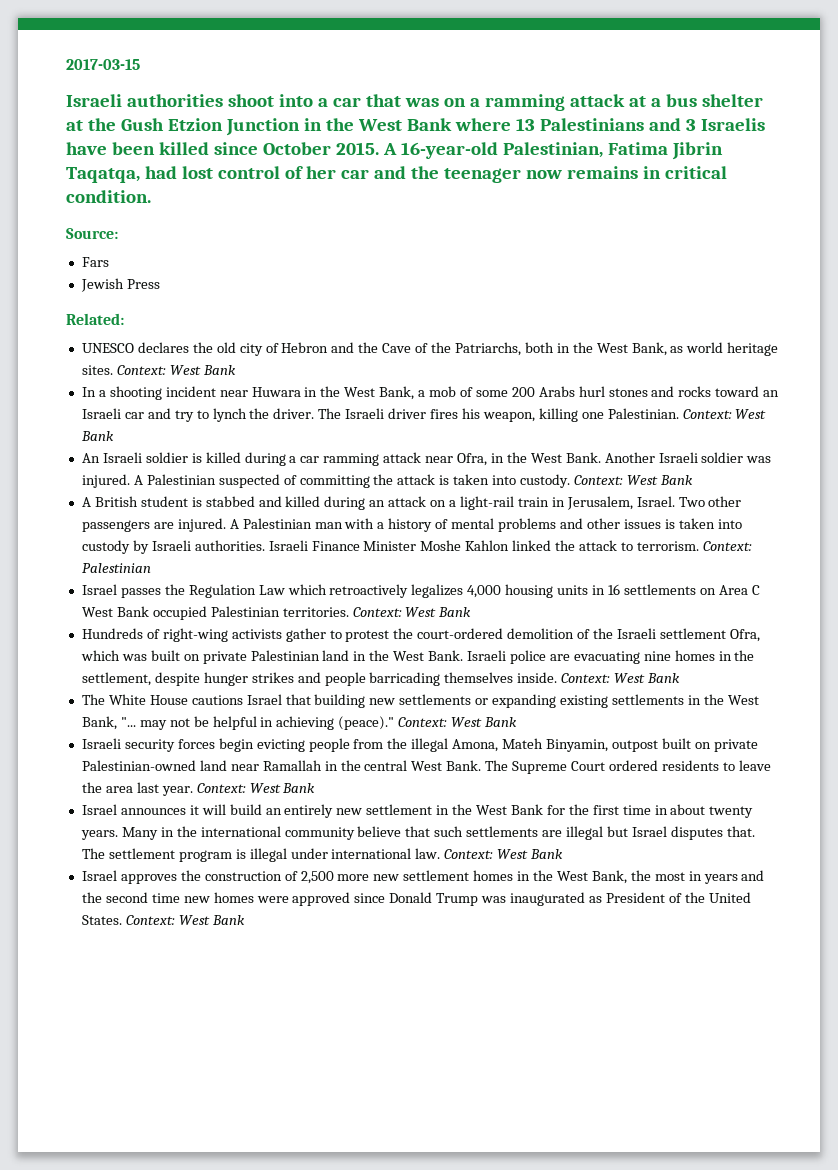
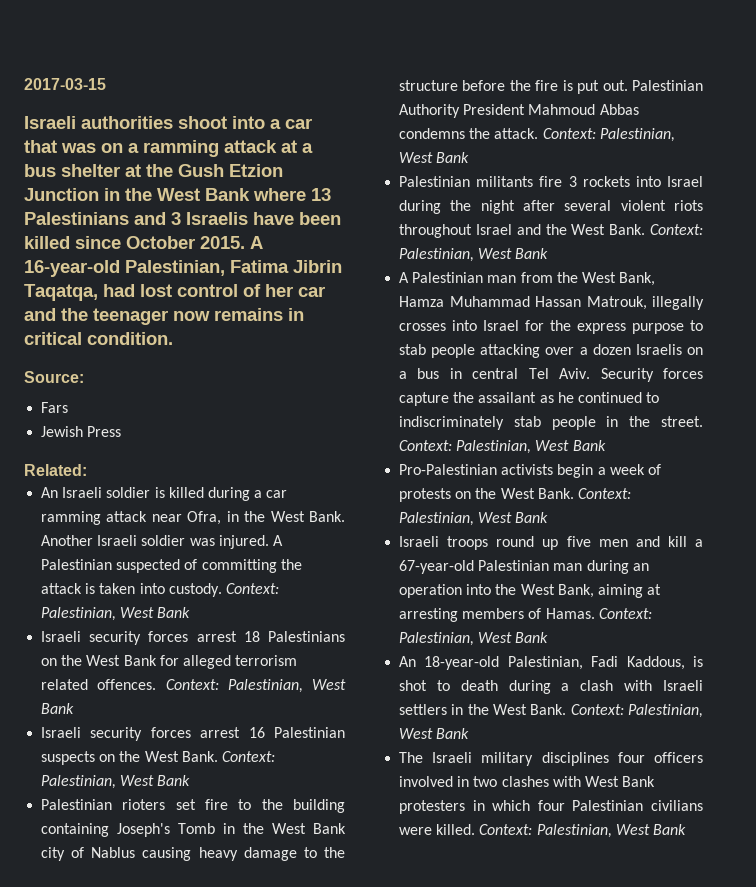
[81,342,779,356] [81,365,236,375] [81,386,780,400] [81,408,767,422] [80,431,114,441] // UNESCO declares the old city of Hebron and the Cave of the Patriarchs, both in the West Bank, as world heritage sites. Context: West Bank // In a shooting incident near Huwara in the West Bank, a mob of some 200 Arabs hurl stones and rocks toward an Israeli car and try to lynch the driver. The Israeli driver fires his weapon, killing one Palestinian. Context: West Bank -> (87, 470) none
[626,475,693,485] [81,496,742,510] [81,518,742,532] [81,540,752,554] [81,563,151,573] [81,584,760,598] [81,606,472,620] [81,628,760,642] [80,650,755,664] [81,672,681,686] [81,694,759,708] [81,716,518,730] [81,738,758,752] [81,760,771,774] [81,782,316,796] [81,804,754,818] [80,826,755,840] [81,848,564,862] [81,870,765,884] [81,892,751,906] [81,915,175,925] West Bank // A British student is stabbed and killed during an attack on a light-rail train in Jerusalem, Israel. Two other passengers are injured. A Palestinian man with a history of mental problems and other issues is taken into custody by Israeli authorities. Israeli Finance Minister Moshe Kahlon linked the attack to terrorism. Context: Palestinian // Israel passes the Regulation Law which retroactively legalizes 4,000 housing units in 16 settlements on Area C West Bank occupied Palestinian territories. Context: West Bank // Hundreds of right-wing activists gather to protest the court-ordered demolition of the Israeli settlement Ofra, which was built on private Palestinian land in the West Bank. Israeli police are evacuating nine homes in the settlement, despite hunger strikes and people barricading themselves inside. Context: West Bank // The White House cautions Israel that building new settlements or expanding existing settlements in the West Bank, "... may not be helpful in achieving (peace)." Context: West Bank // Israeli security forces begin evicting people from the illegal Amona, Mateh Binyamin, outpost built on private Palestinian-owned land near Ramallah in the central West Bank. The Supreme Court ordered residents to leave the area last year. Context: West Bank // Israel announces it will build an entirely new settlement in the West Bank for the first time in about twenty years. Many in the international community believe that such settlements are illegal but Israel disputes that. The settlement program is illegal under international law. Context: West Bank // Israel approves the construction of 2,500 more new settlement homes in the West Bank, the most in years and the second time new homes were approved since Donald Trump was inaugurated as President of the United States. Context: -> [41,607,191,621] [41,631,345,645] [41,655,298,669] [41,679,346,693] [41,703,75,714] [41,727,345,741] [41,751,275,765] [41,775,191,789] [41,799,345,813] [41,823,346,837] [41,847,345,861] [399,80,703,94] [399,104,639,118] [399,128,675,142] [399,152,470,163] [399,176,703,187] [399,200,703,214] [399,224,703,238] [399,248,549,262] [399,272,656,286] [399,296,704,310] [399,320,703,334] [399,344,703,358] [399,368,703,382] [399,392,660,406] [399,416,703,430] [399,440,606,454] [399,464,661,478] [399,488,631,502] [399,512,549,526] [399,536,703,550] [399,560,649,574] [399,584,662,598] [399,608,652,622] [399,632,549,646] [399,656,703,670] [399,680,703,694] [399,704,703,718] [399,728,470,739] [399,752,703,766] [399,776,656,787] [399,800,703,814] [399,824,612,838] Palestinian, West Bank // Israeli security forces arrest 18 Palestinians on the West Bank for alleged terrorism related offences. Context: Palestinian, West Bank // Israeli security forces arrest 16 Palestinian suspects on the West Bank. Context: Palestinian, West Bank // Palestinian rioters set fire to the building containing Joseph's Tomb in the West Bank city of Nablus causing heavy damage to the structure before the fire is put out. Palestinian Authority President Mahmoud Abbas condemns the attack. Context: Palestinian, West Bank // Palestinian militants fire 3 rockets into Israel during the night after several violent riots throughout Israel and the West Bank. Context: Palestinian, West Bank // A Palestinian man from the West Bank, Hamza Muhammad Hassan Matrouk, illegally crosses into Israel for the express purpose to stab people attacking over a dozen Israelis on a bus in central Tel Aviv. Security forces capture the assailant as he continued to indiscriminately stab people in the street. Context: Palestinian, West Bank // Pro-Palestinian activists begin a week of protests on the West Bank. Context: Palestinian, West Bank // Israeli troops round up five men and kill a 67-year-old Palestinian man during an operation into the West Bank, aiming at arresting members of Hamas. Context: Palestinian, West Bank // An 18-year-old Palestinian, Fadi Kaddous, is shot to death during a clash with Israeli settlers in the West Bank. Context: Palestinian, West Bank // The Israeli military disciplines four officers involved in two clashes with West Bank protesters in which four Palestinian civilians were killed. Context: Palestinian,

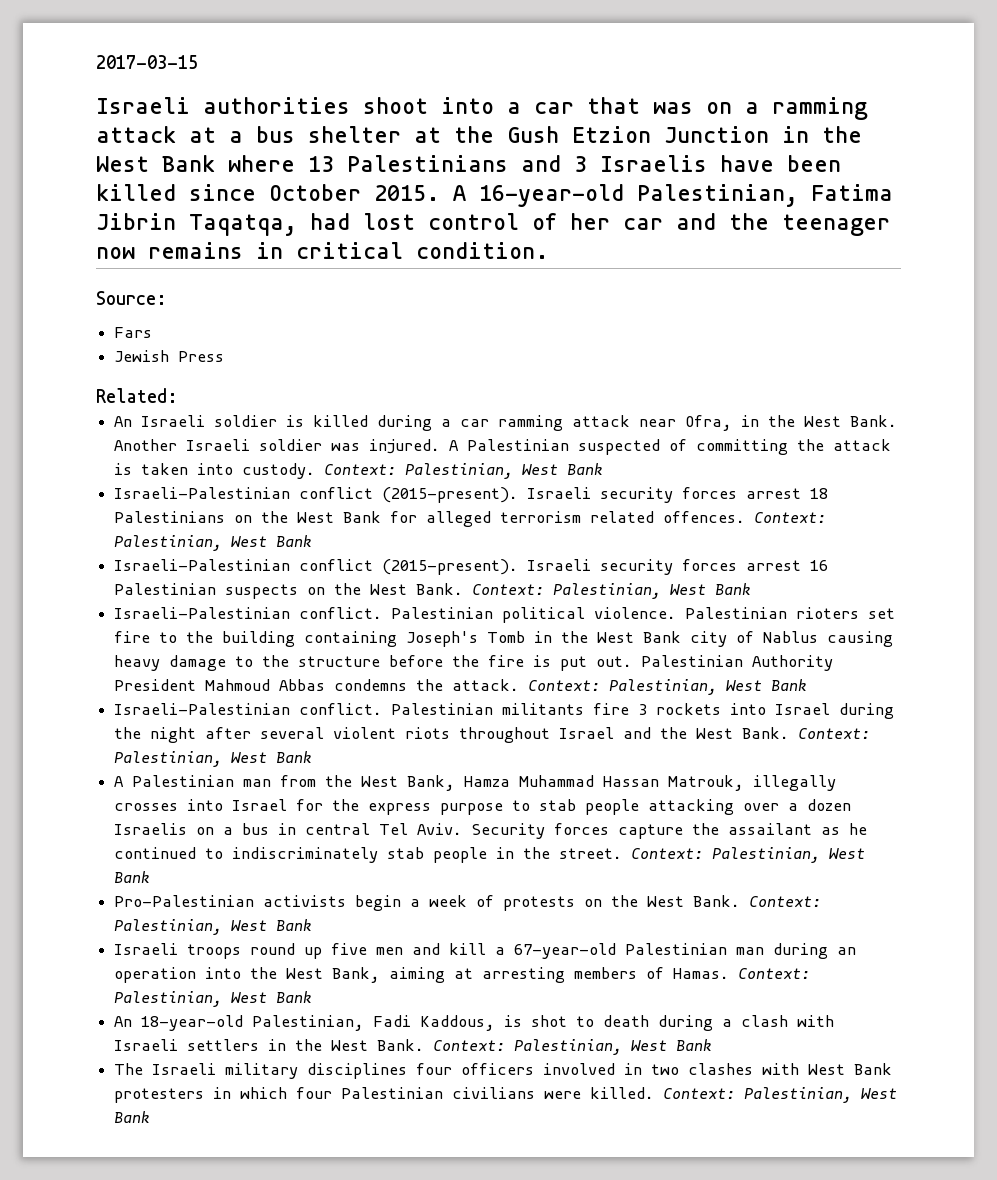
(191, 612) none -> [114,487,519,503] Israeli-Palestinian conflict (2015-present).
(75, 708) none -> [114,559,519,575] Israeli-Palestinian conflict (2015-present).
(191, 780) none -> [114,607,677,623] Israeli-Palestinian conflict. Palestinian political violence.
(470, 157) none -> [114,703,383,715] Israeli-Palestinian conflict.

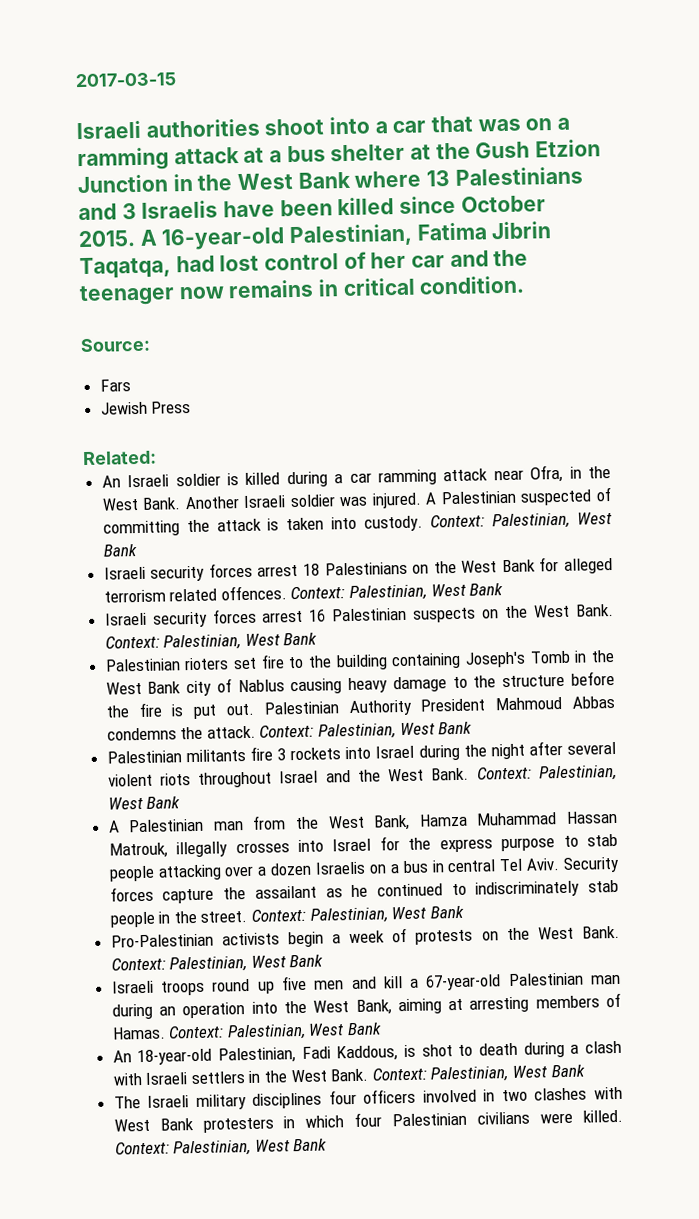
[114,487,519,503] Israeli-Palestinian conflict (2015-present). -> (137, 550) none
[114,559,519,575] Israeli-Palestinian conflict (2015-present). -> (504, 589) none
[114,607,677,623] Israeli-Palestinian conflict. Palestinian political violence. -> (318, 639) none
[114,703,383,715] Israeli-Palestinian conflict. -> (473, 728) none

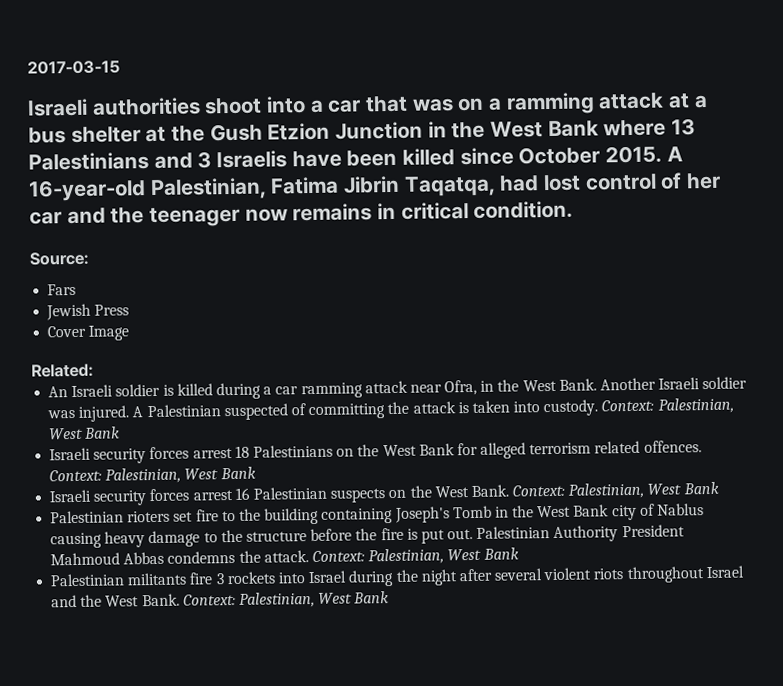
(192, 407) none -> [47,325,130,341] // Cover Image
[107,810,619,833] [108,833,618,859] [108,856,621,882] [109,879,619,904] [109,905,464,928] [110,925,620,948] [110,954,324,973] [111,972,622,996] [111,992,622,1020] [111,1022,383,1041] [112,1040,623,1066] [112,1064,585,1086] [113,1086,623,1111] [113,1109,623,1133] [114,1138,328,1157] // A Palestinian man from the West Bank, Hamza Muhammad Hassan Matrouk, illegally crosses into Israel for the express purpose to stab people attacking over a dozen Israelis on a bus in central Tel Aviv. Security forces capture the assailant as he continued to indiscriminately stab people in the street. Context: Palestinian, West Bank // Pro-Palestinian activists begin a week of protests on the West Bank. Context: Palestinian, West Bank // Israeli troops round up five men and kill a 67-year-old Palestinian man during an operation into the West Bank, aiming at arresting members of Hamas. Context: Palestinian, West Bank // An 18-year-old Palestinian, Fadi Kaddous, is shot to death during a clash with Israeli settlers in the West Bank. Context: Palestinian, West Bank // The Israeli military disciplines four officers involved in two clashes with West Bank protesters in which four Palestinian civilians were killed. Context: Palestinian, West Bank -> (390, 597) none

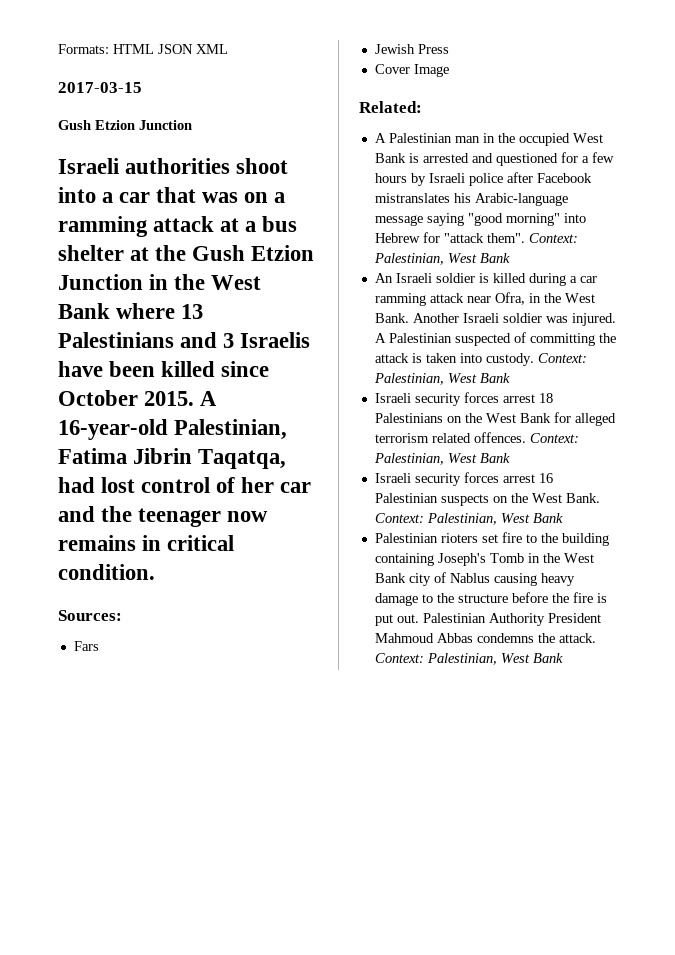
[27,60,120,75] 2017-03-15 -> [58,44,228,54] [58,82,142,93] [58,120,192,130] Formats: HTML JSON XML // 2017-03-15 // Gush Etzion Junction
[29,251,89,266] Source: -> [58,610,122,621] Sources:
(94, 370) none -> [374,133,603,146] [374,152,614,166] [374,172,592,186] [374,193,568,206] [374,213,586,226] [374,232,578,243] [373,253,510,265] // A Palestinian man in the occupied West Bank is arrested and questioned for a few hours by Israeli police after Facebook mistranslates his Arabic-language message saying "good morning" into Hebrew for "attack them". Context: Palestinian, West Bank
[50,565,744,587] [51,591,390,608] // Palestinian militants fire 3 rockets into Israel during the night after several violent riots throughout Israel and the West Bank. Context: Palestinian, West Bank -> (563, 658) none

